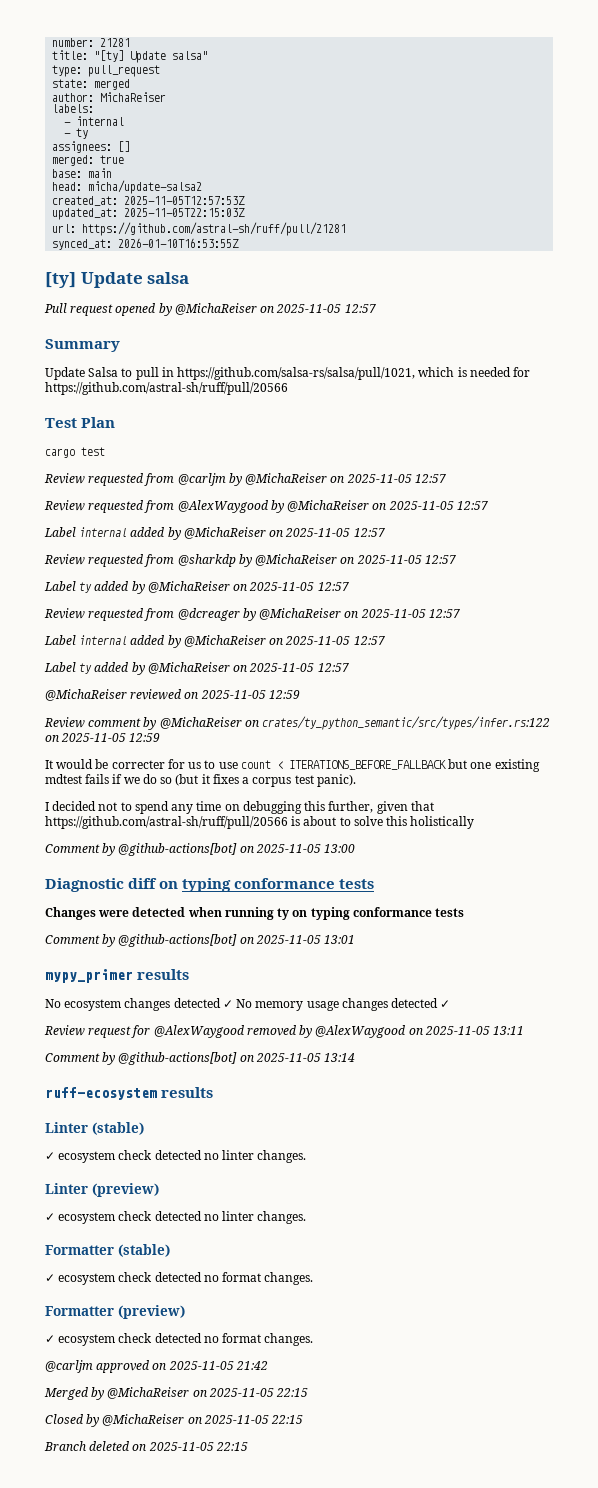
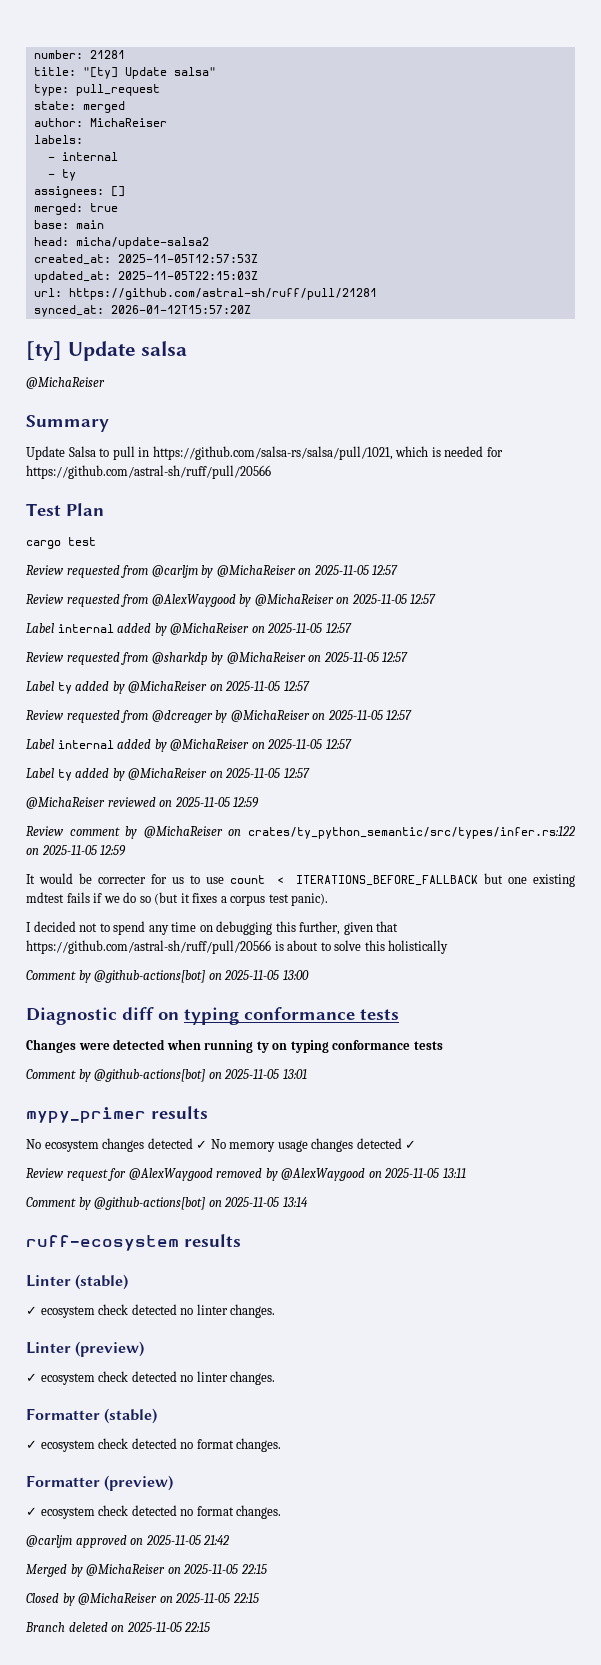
[118,238,240,248] 2026-01-10T16:53:55Z -> [110,305,251,314] 2026-01-12T15:57:20Z
[44,303,376,316] Pull request opened by @MichaReiser on 2025-11-05 12:57 -> [26,377,105,389] @MichaReiser

